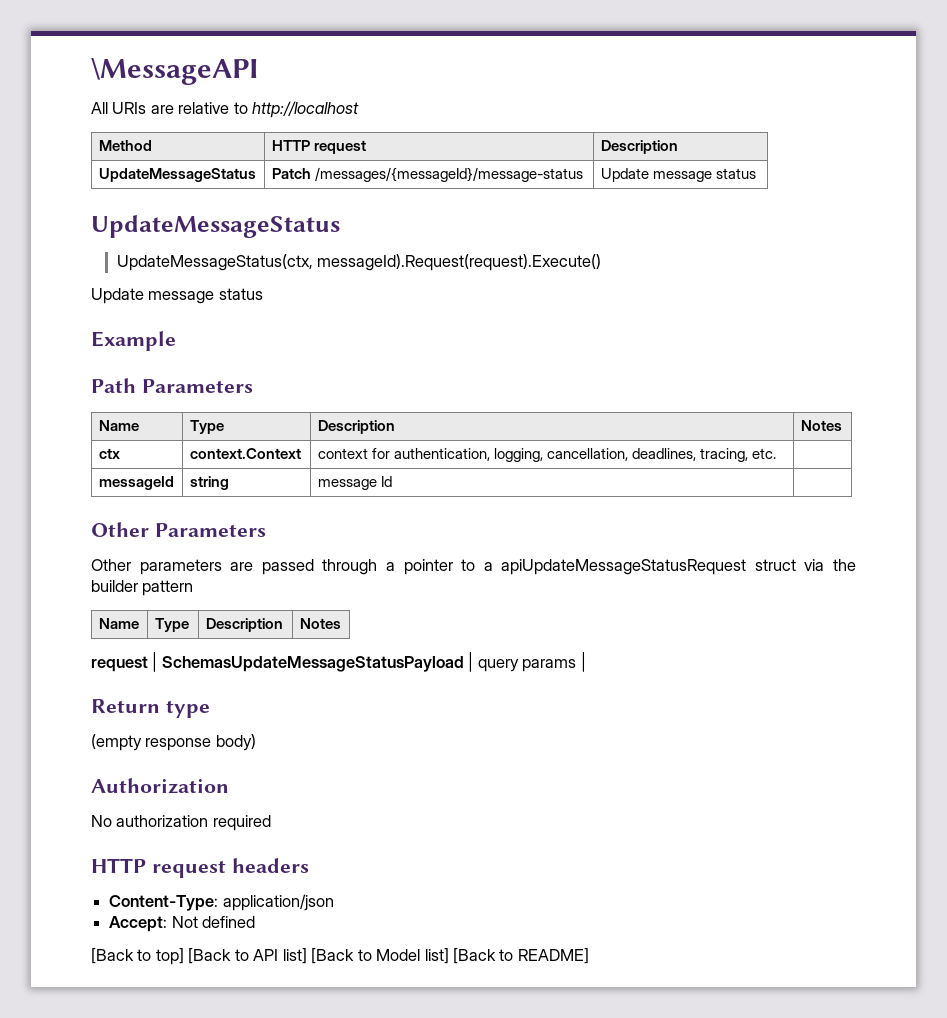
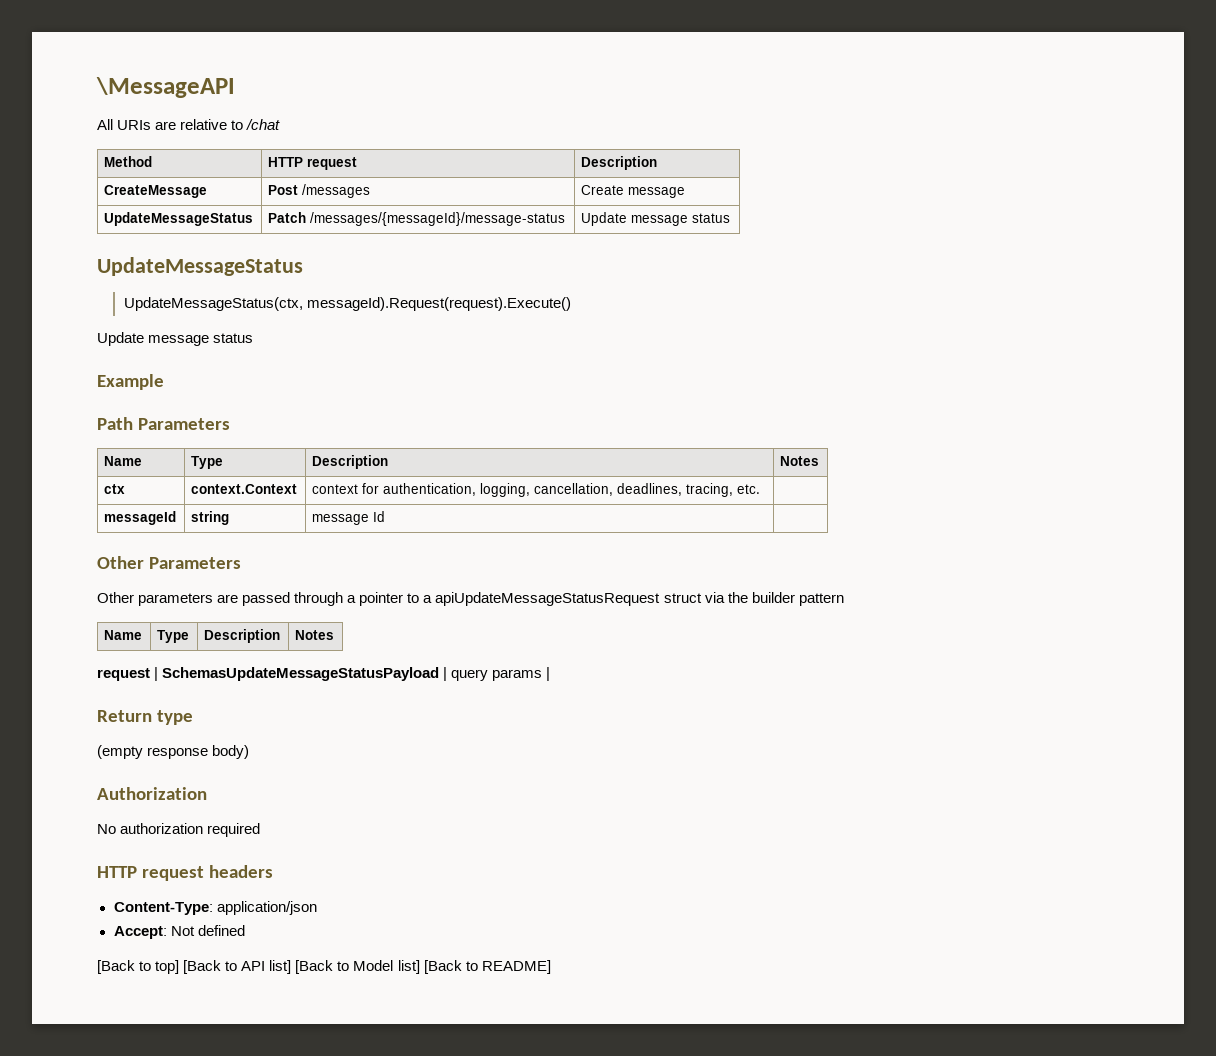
[252,101,360,118] http://localhost -> [246,119,281,130] /chat
(678, 147) none -> [104,185,208,198] [268,184,371,198] [581,185,686,198] // CreateMessage | Post /messages | Create message

